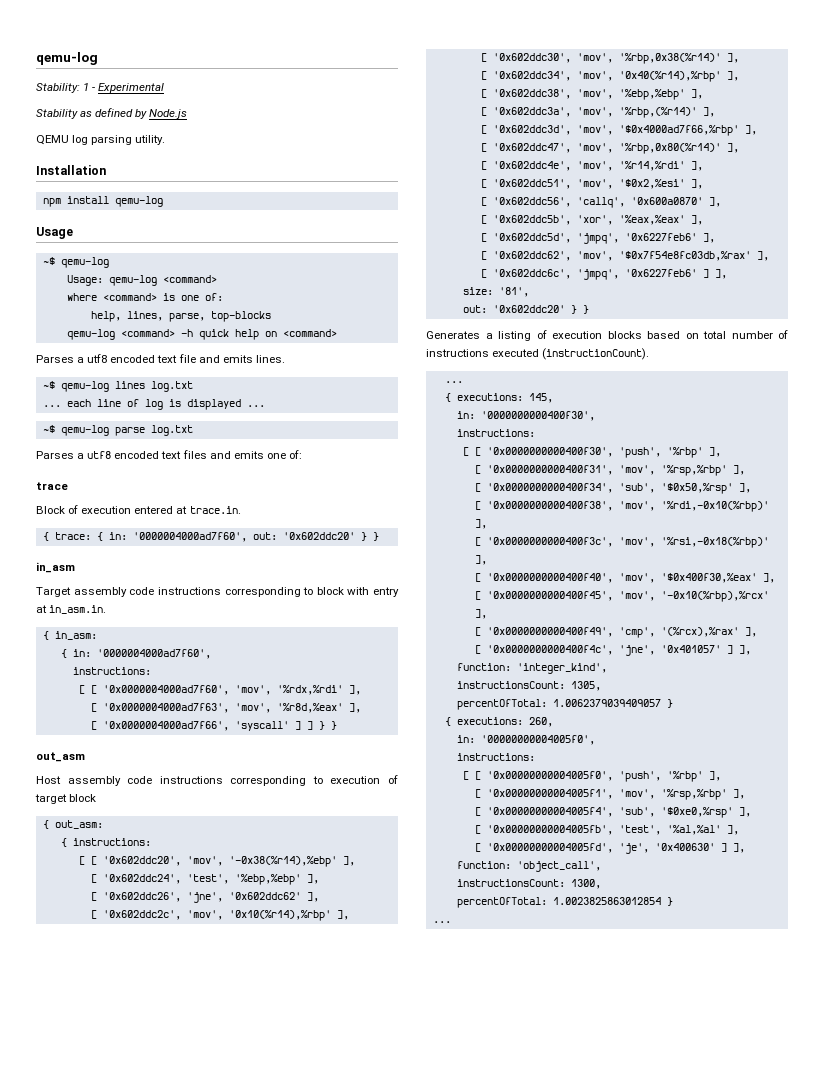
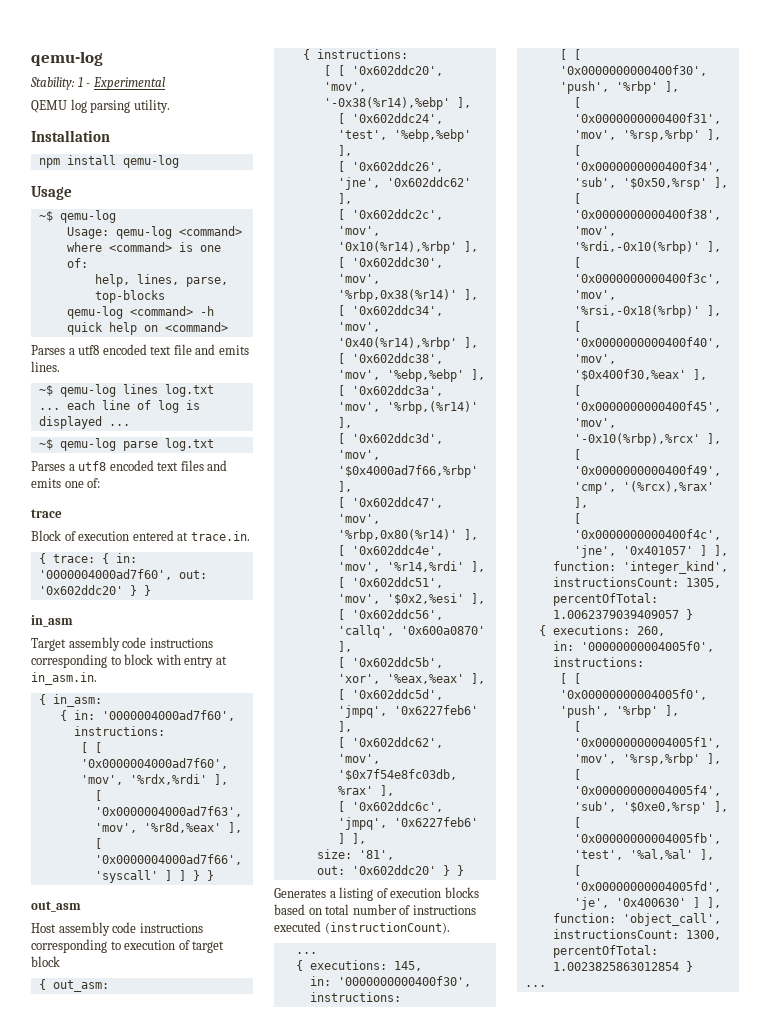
[36,108,188,119] // Stability as defined by Node.js -> (165, 83) none

